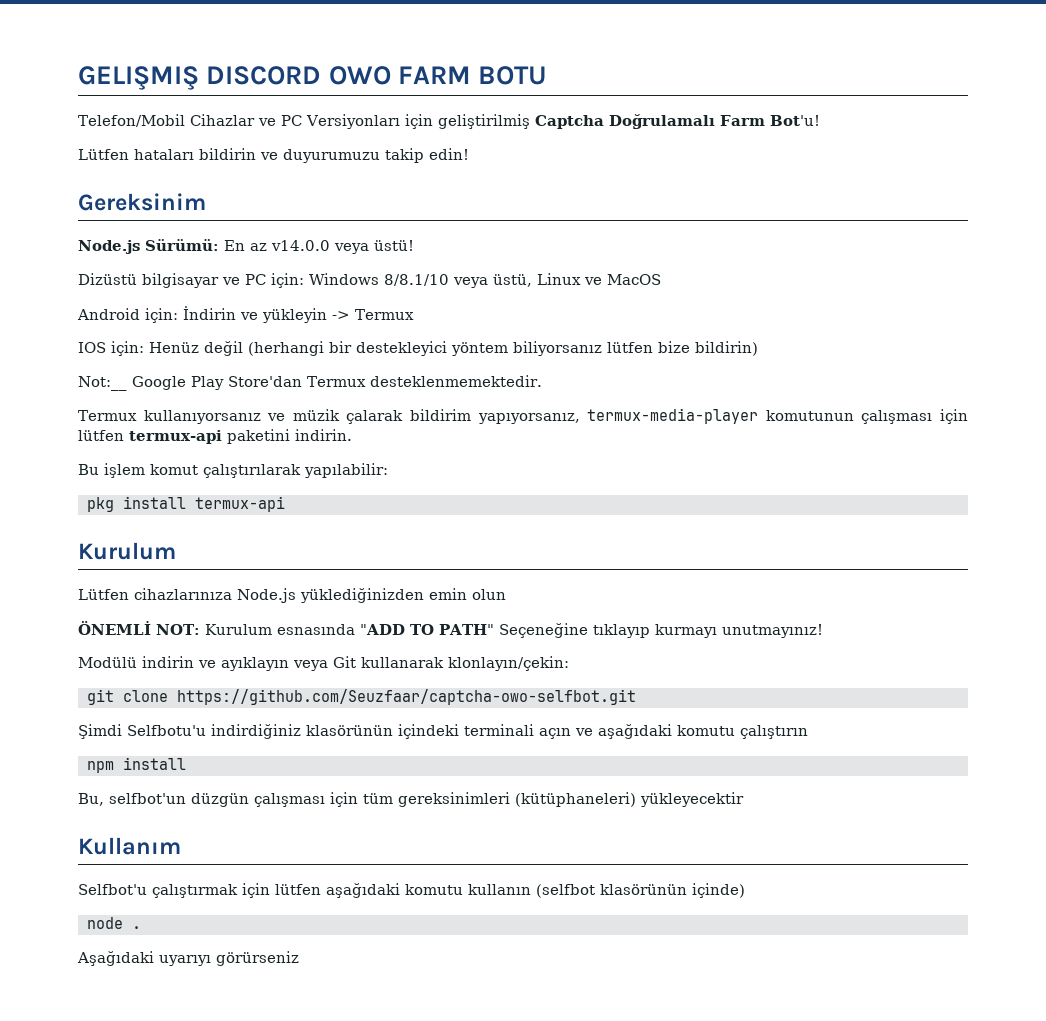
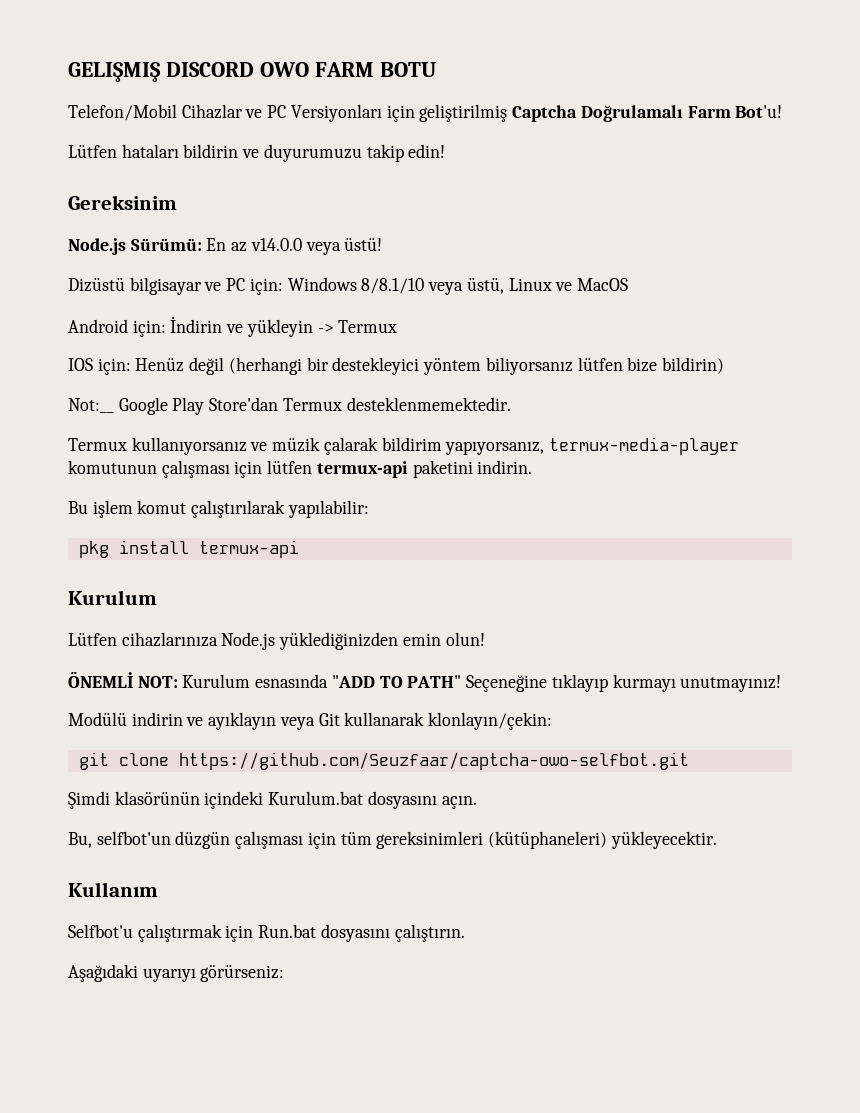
[472,589,506,600] olun -> [445,632,485,646] olun!
[127,724,808,739] [87,757,186,773] Selfbotu'u indirdiğiniz klasörünün içindeki terminali açın ve aşağıdaki komutu çalıştırın // npm install -> [114,791,477,809] klasörünün içindeki Kurulum.bat dosyasını açın.
[640,792,744,807] yükleyecektir -> [610,831,717,849] yükleyecektir.
[275,883,745,898] [87,917,141,929] lütfen aşağıdaki komutu kullanın (selfbot klasörünün içinde) // node . -> [258,924,465,942] Run.bat dosyasını çalıştırın.
[216,951,299,966] görürseniz -> [200,965,285,982] görürseniz:

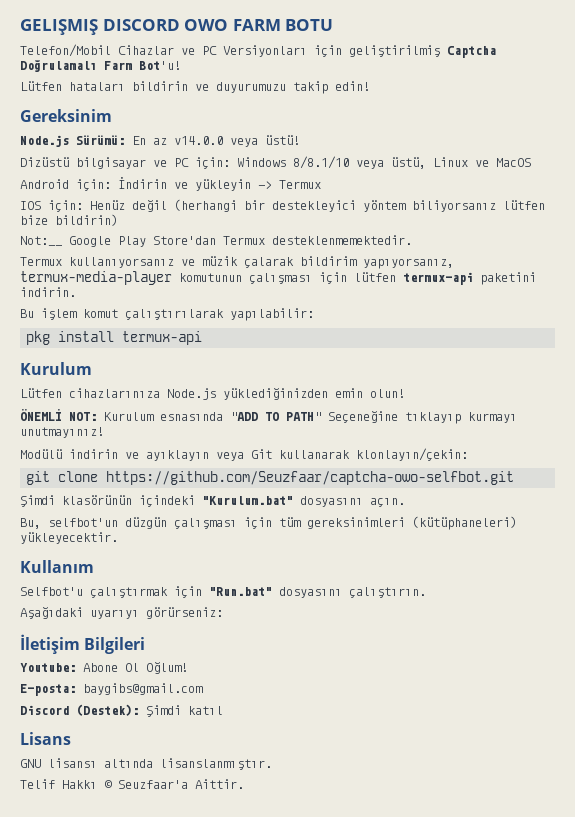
[268,791,364,805] Kurulum.bat -> [202,496,293,505] "Kurulum.bat"
[258,924,317,938] Run.bat -> [209,587,272,596] "Run.bat"
(285, 973) none -> [20,634,146,654] [20,662,188,674] [20,683,203,696] [20,704,223,717] [20,732,71,745] [20,758,272,770] [20,779,244,789] // İletişim Bilgileri // Youtube: Abone Ol Oğlum! // E-posta: baygibs@gmail.com // Discord (Destek): Şimdi katıl // Lisans // GNU lisansı altında lisanslanmıştır. // Telif Hakkı © Seuzfaar'a Aittir.

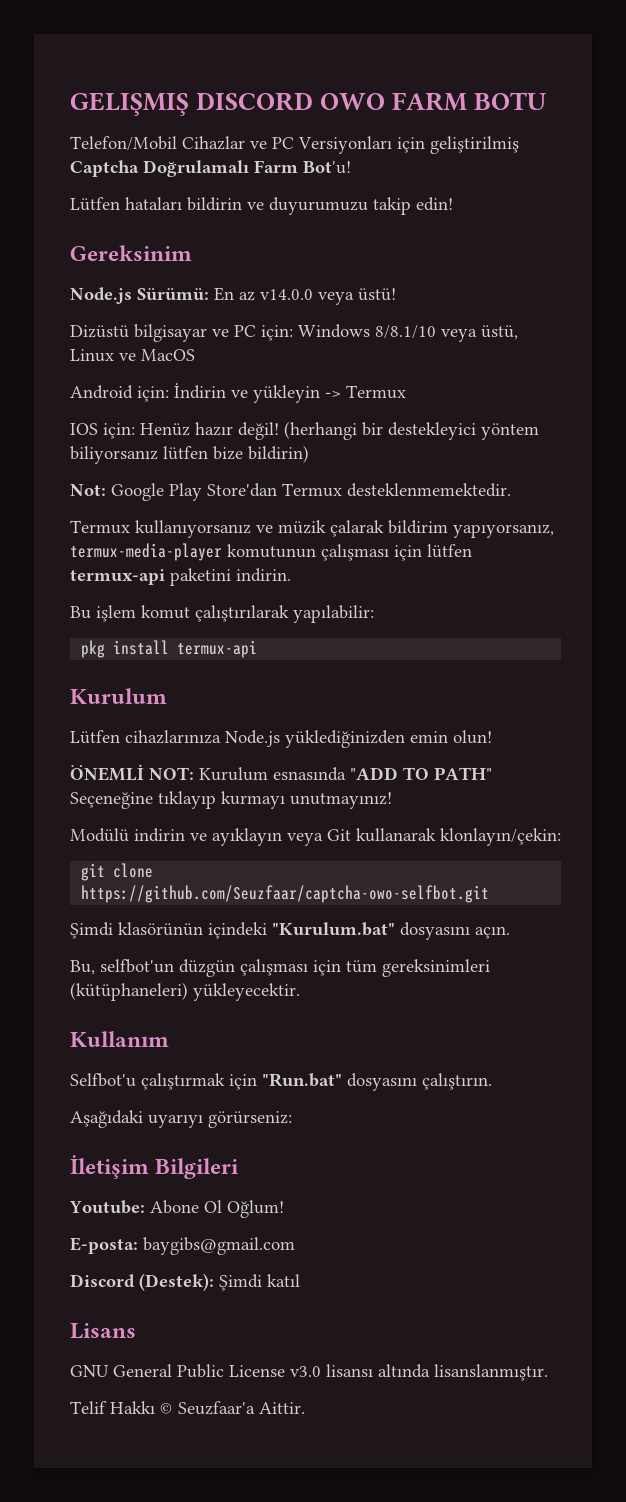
[132,200,167,212] değil -> [195,422,279,440] hazır değil!
[20,236,62,246] Not:__ -> [70,484,106,496] Not:
(41, 763) none -> [113,1364,321,1378] General Public License v3.0

